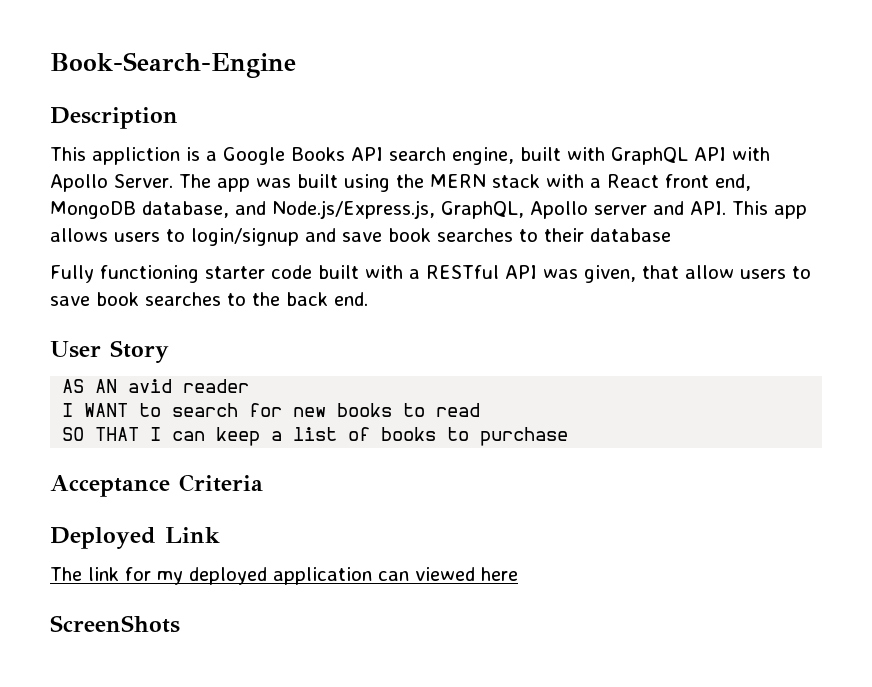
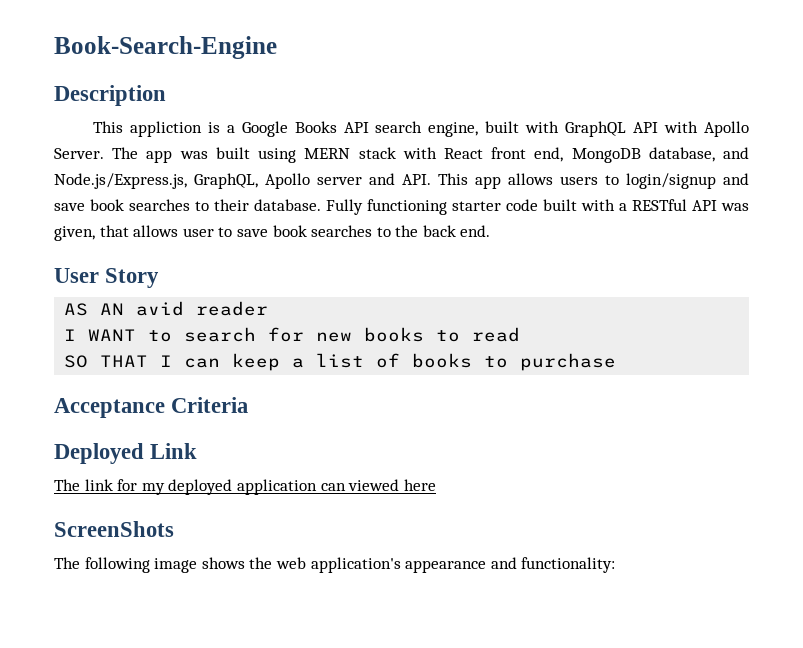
[395,174,424,188] the -> (297, 155) none
[589,178,601,188] a -> (437, 153) none
[590,228,671,242] database // -> [254,199,321,211] database.
[685,265,786,279] allow users -> [133,225,214,237] allows user
(180, 624) none -> [54,557,616,573] // The following image shows the web application's appearance and functionality:

